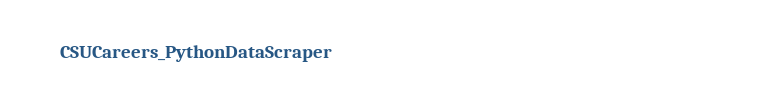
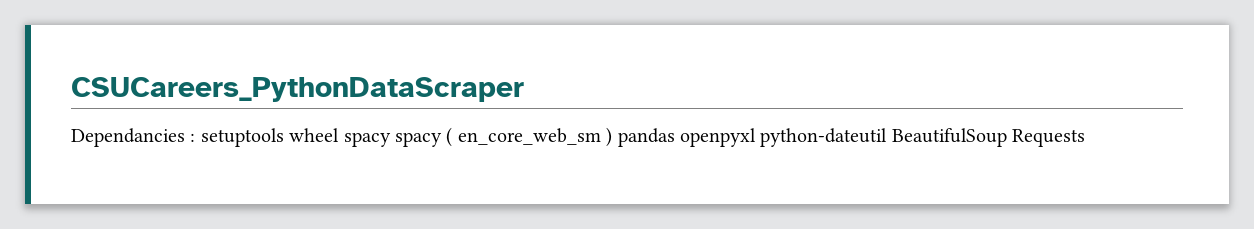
(332, 53) none -> [71,127,1086,147] // Dependancies : setuptools wheel spacy spacy ( en_core_web_sm ) pandas openpyxl python-dateutil BeautifulSoup Requests

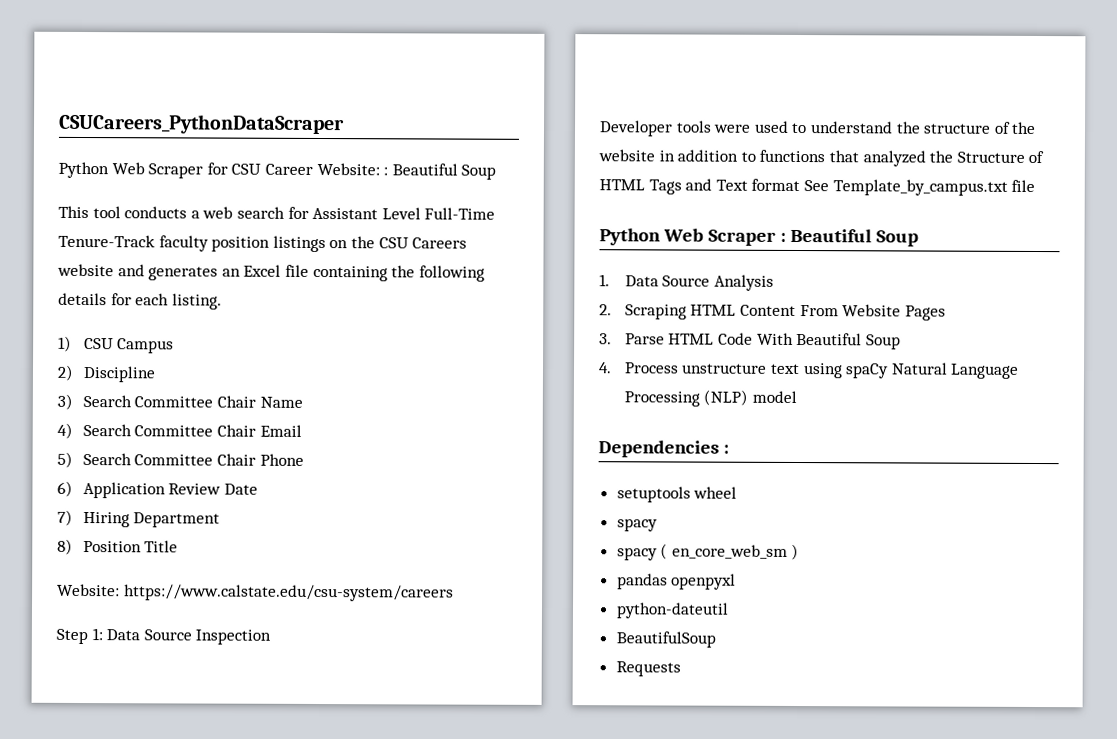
[71,128,196,147] Dependancies : -> [58,161,497,180] [58,205,496,220] [58,234,468,253] [57,263,485,282] [58,292,222,310] [58,335,175,354] [57,364,156,383] [57,393,303,410] [57,422,302,439] [57,451,304,468] [57,480,259,499] [57,509,221,528] [57,538,179,555] [57,583,454,602] [56,628,272,645] [599,120,1037,137] [598,149,1045,167] [599,178,1036,196] [599,228,919,247] [599,274,775,291] [599,304,946,321] [599,332,901,350] [598,362,1020,379] [623,389,798,407] [598,440,729,458] Python Web Scraper for CSU Career Website: : Beautiful Soup // This tool conducts a web search for Assistant Level Full-Time Tenure-Track faculty position listings on the CSU Careers website and generates an Excel file containing the following details for each listing. // 1) CSU Campus // 2) Discipline // 3) Search Committee Chair Name // 4) Search Committee Chair Email // 5) Search Committee Chair Phone // 6) Application Review Date // 7) Hiring Department // 8) Position Title // Website: https://www.calstate.edu/csu-system/careers // Step 1: Data Source Inspection // Developer tools were used to understand the structure of the website in addition to functions that analyzed the Structure of HTML Tags and Text format See Template_by_campus.txt file // Python Web Scraper : Beautiful Soup // 1. Data Source Analysis // 2. Scraping HTML Content From Website Pages // 3. Parse HTML Code With Beautiful Soup // 4. Process unstructure text using spaCy Natural Language Processing (NLP) model // Dependencies : //
[343,132,391,147] spacy -> [616,518,658,532] // spacy //
(613, 137) none -> (800, 552) //
(756, 137) none -> (737, 581) //
(888, 137) none -> (729, 610) //
(1007, 137) none -> (716, 639) //

